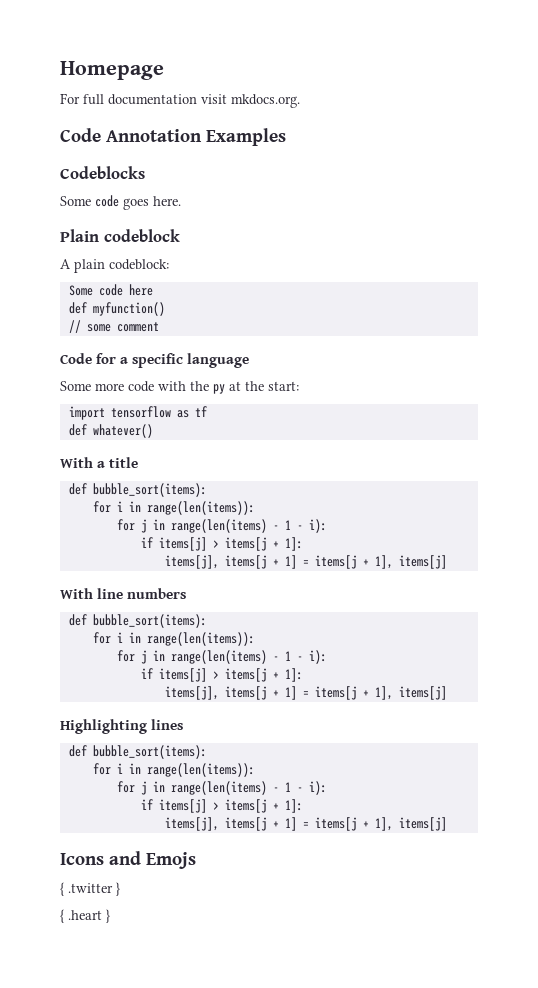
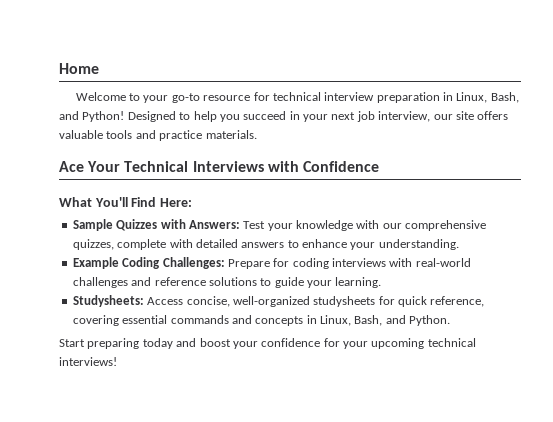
[60,61,164,80] [60,93,300,108] [60,128,287,146] [60,166,145,179] [60,195,181,210] [60,229,180,242] [60,259,169,273] [68,284,153,296] [68,302,165,316] [68,320,159,333] [60,353,250,368] [60,381,299,394] [68,406,207,420] [68,424,153,438] [60,457,139,468] [68,483,207,497] [92,501,255,515] [116,519,327,533] [140,537,303,551] [164,555,447,569] [60,588,187,599] [68,614,207,628] [92,632,255,646] [116,650,327,664] [140,668,303,682] [164,686,447,700] [60,719,184,734] [68,745,207,759] [92,763,255,777] [116,781,327,795] [140,799,303,813] [164,817,447,831] [60,851,197,869] [60,882,120,896] [60,909,110,923] Homepage // For full documentation visit mkdocs.org. // Code Annotation Examples // Codeblocks // Some code goes here. // Plain codeblock // A plain codeblock: // Some code here // def myfunction() // // some comment // Code for a specific language // Some more code with the py at the start: // import tensorflow as tf // def whatever() // With a title // def bubble_sort(items): // for i in range(len(items)): // for j in range(len(items) - 1 - i): // if items[j] > items[j + 1]: // items[j], items[j + 1] = items[j + 1], items[j] // With line numbers // def bubble_sort(items): // for i in range(len(items)): // for j in range(len(items) - 1 - i): // if items[j] > items[j + 1]: // items[j], items[j + 1] = items[j + 1], items[j] // Highlighting lines // def bubble_sort(items): // for i in range(len(items)): // for j in range(len(items) - 1 - i): // if items[j] > items[j + 1]: // items[j], items[j + 1] = items[j + 1], items[j] // Icons and Emojs // { .twitter } // { .heart } -> [59,63,99,74] [75,92,519,103] [59,111,509,122] [59,130,257,141] [59,161,379,172] [59,197,192,207] [72,219,487,231] [72,239,459,250] [72,257,471,269] [72,277,382,288] [72,295,485,307] [72,315,451,326] [59,338,476,349] [59,357,117,366] Home // Welcome to your go-to resource for technical interview preparation in Linux, Bash, and Python! Designed to help you succeed in your next job interview, our site offers valuable tools and practice materials. // Ace Your Technical Interviews with Confidence // What You'll Find Here: // Sample Quizzes with Answers: Test your knowledge with our comprehensive quizzes, complete with detailed answers to enhance your understanding. // Example Coding Challenges: Prepare for coding interviews with real-world challenges and reference solutions to guide your learning. // Studysheets: Access concise, well-organized studysheets for quick reference, covering essential commands and concepts in Linux, Bash, and Python. // Start preparing today and boost your confidence for your upcoming technical interviews!

